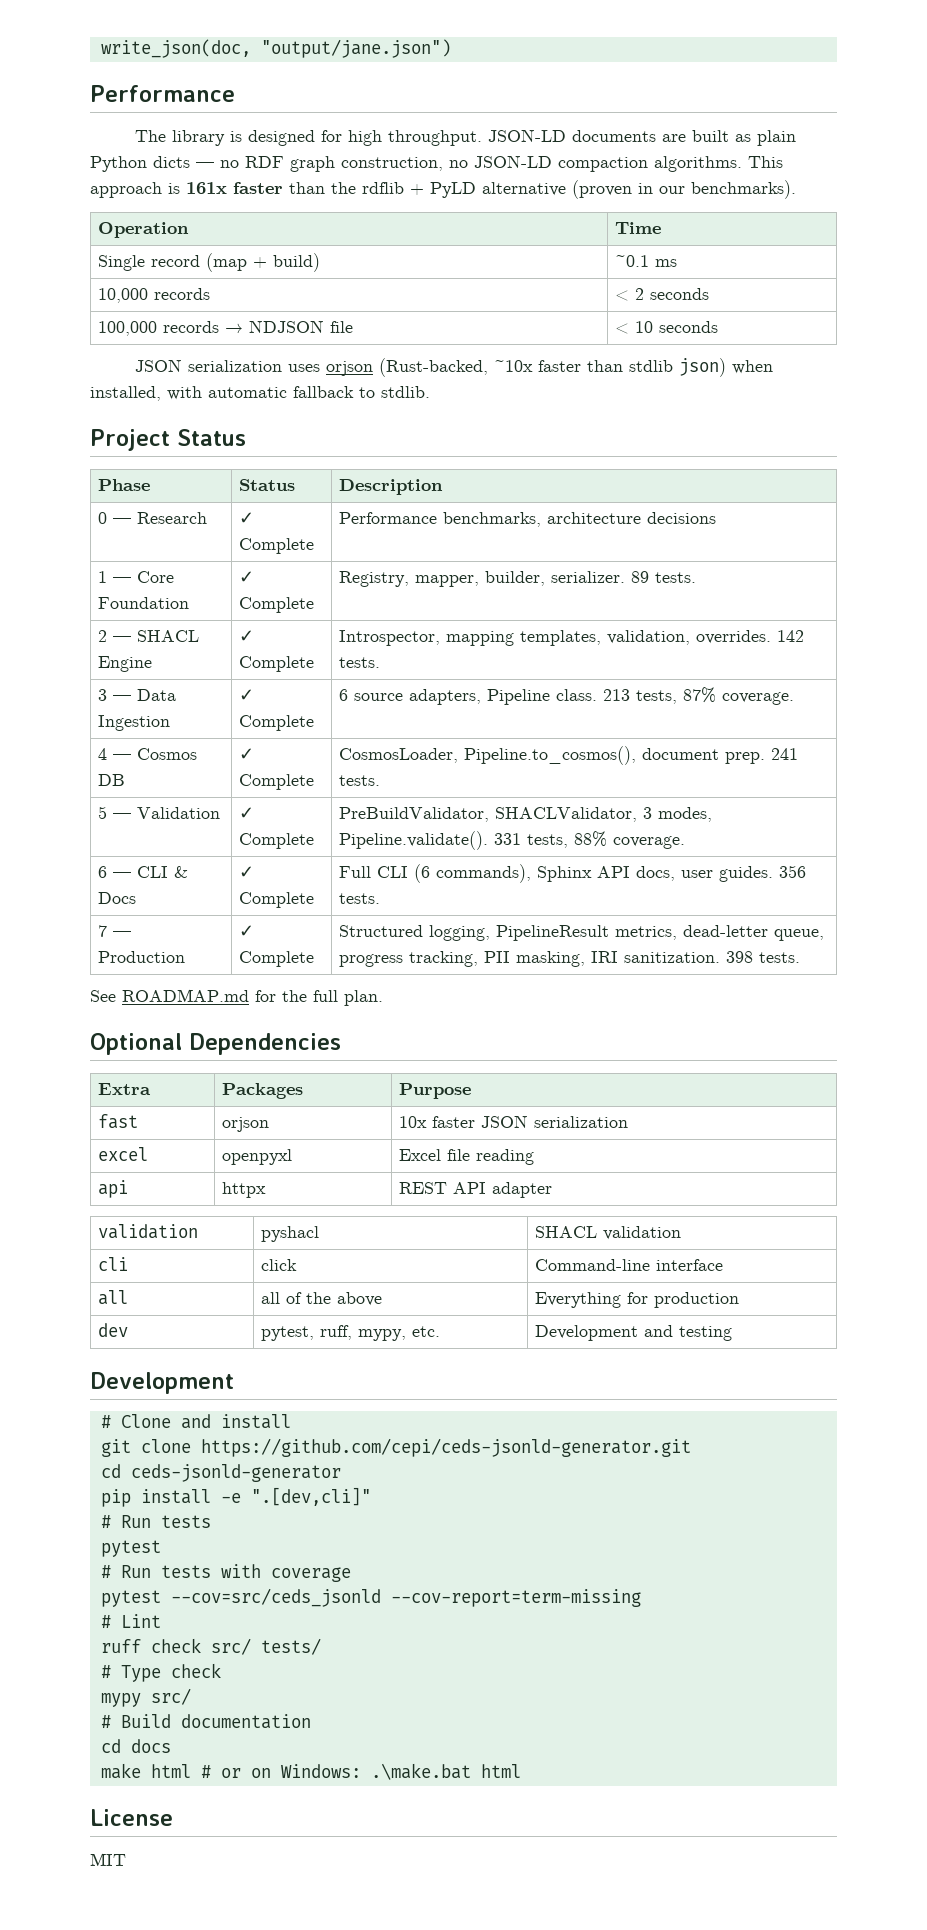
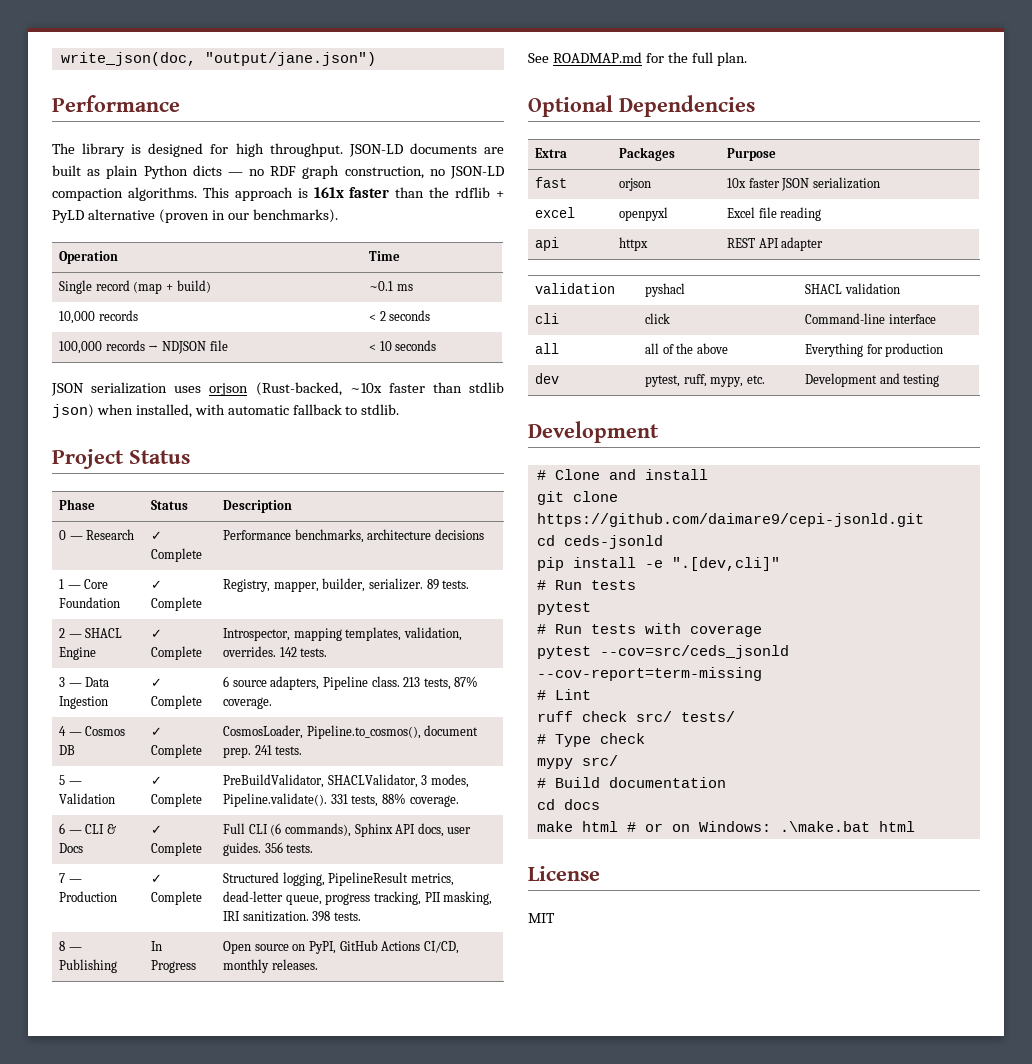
(801, 957) none -> [59,941,82,951] [59,959,118,973] [151,941,163,951] [151,960,197,973] [223,940,459,954] [223,959,318,973] // 8 — Publishing | In Progress | Open source on PyPI, GitHub Actions CI/CD, monthly releases.
[200,1438,691,1457] [100,1464,341,1482] https://github.com/cepi/ceds-jsonld-generator.git // cd ceds-jsonld-generator -> [536,513,924,527] [536,535,663,549] https://github.com/daimare9/cepi-jsonld.git // cd ceds-jsonld

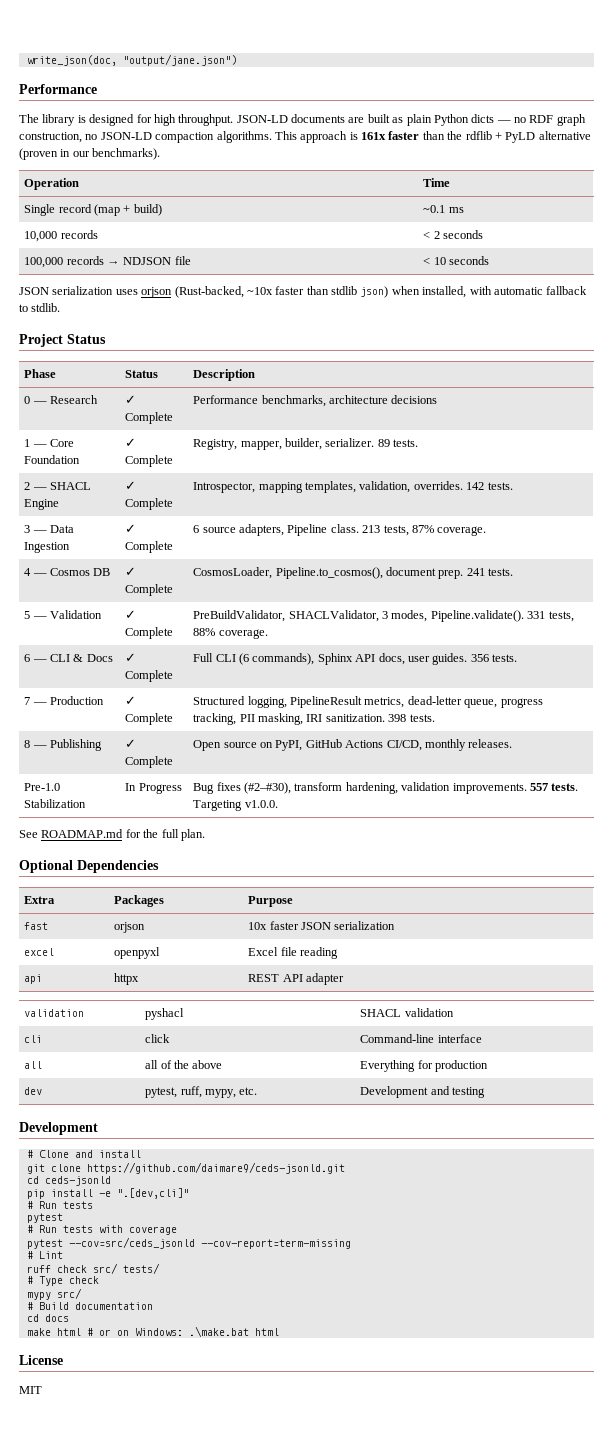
[151,941,163,951] [151,960,197,973] In Progress -> [125,739,137,748] [125,756,174,768] ✓ Complete
(318, 964) none -> [24,783,61,791] [24,799,87,808] [125,783,182,794] [193,782,579,794] [193,800,278,811] // Pre-1.0 Stabilization | In Progress | Bug fixes (#2–#30), transform hardening, validation improvements. 557 tests. Targeting v1.0.0.
[536,513,924,527] https://github.com/daimare9/cepi-jsonld.git -> [86,1162,345,1174] https://github.com/daimare9/ceds-jsonld.git

